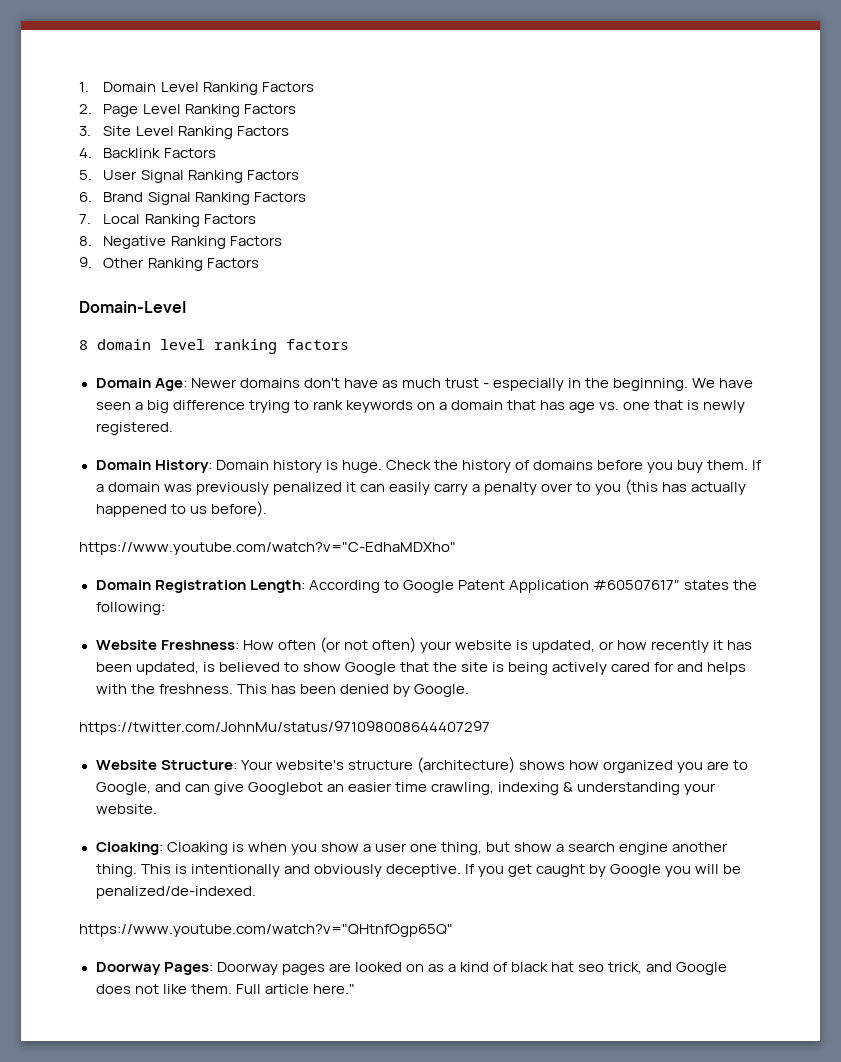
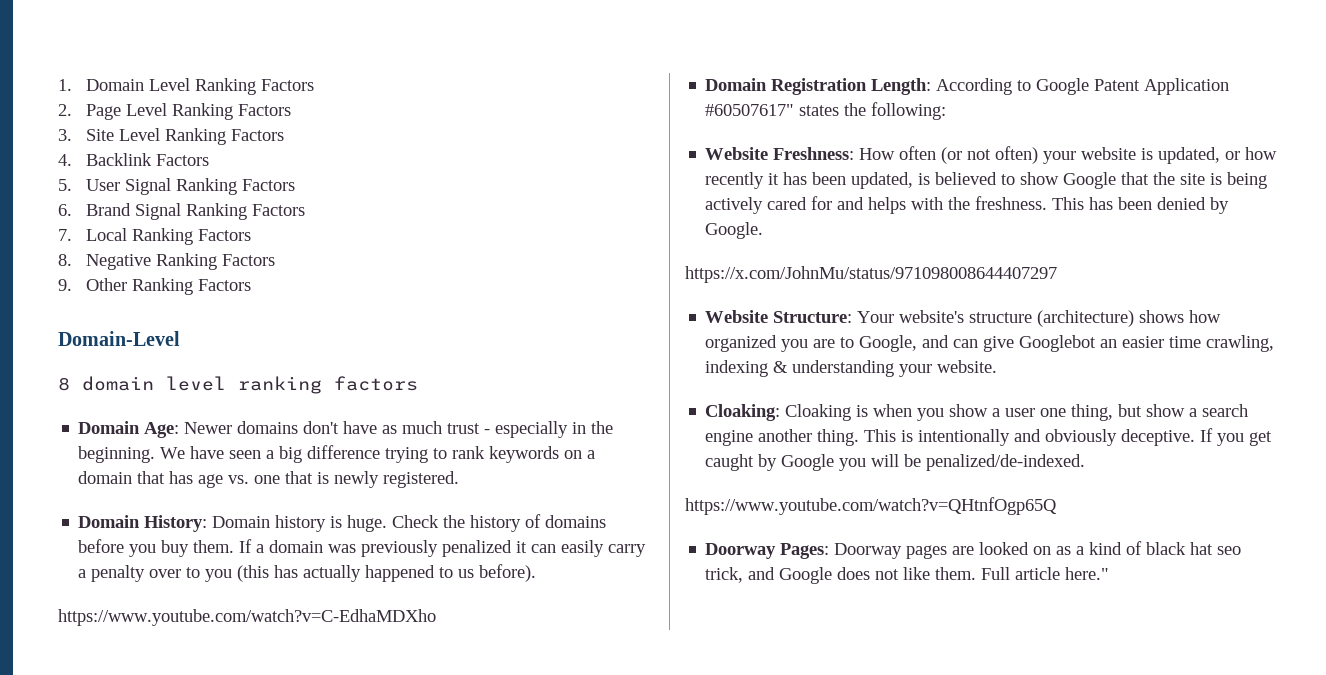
[79,542,456,555] https://www.youtube.com/watch?v="C-EdhaMDXho" -> [58,609,436,626] https://www.youtube.com/watch?v=C-EdhaMDXho
[79,721,490,735] https://twitter.com/JohnMu/status/971098008644407297 -> [685,266,1057,283] https://x.com/JohnMu/status/971098008644407297
[79,924,453,937] https://www.youtube.com/watch?v="QHtnfOgp65Q" -> [685,497,1057,515] https://www.youtube.com/watch?v=QHtnfOgp65Q

